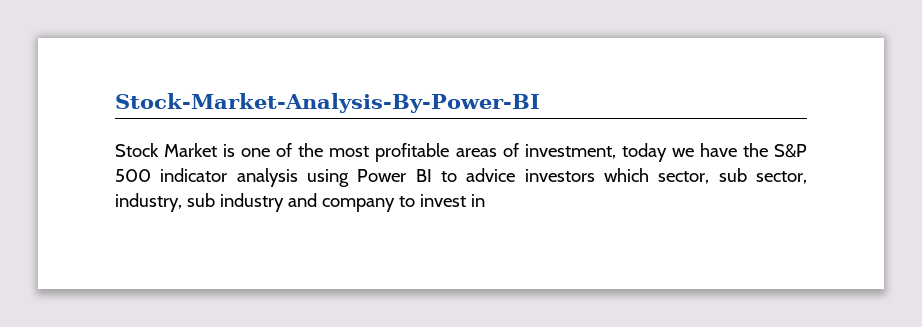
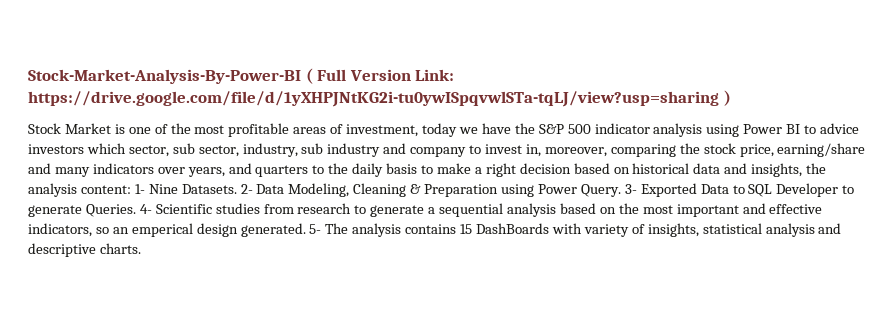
(540, 103) none -> [305,68,455,84] [28,90,731,107] ( Full Version Link: https://drive.google.com/file/d/1yXHPJNtKG2i-tu0ywISpqvwlSTa-tqLJ/view?usp=sharing )
[470,194,485,207] in -> [525,143,866,157] [28,163,827,177] [28,183,855,197] [28,203,823,217] [28,223,842,237] [28,243,141,257] in, moreover, comparing the stock price, earning/share and many indicators over years, and quarters to the daily basis to make a right decision based on historical data and insights, the analysis content: 1- Nine Datasets. 2- Data Modeling, Cleaning & Preparation using Power Query. 3- Exported Data to SQL Developer to generate Queries. 4- Scientific studies from research to generate a sequential analysis based on the most important and effective indicators, so an emperical design generated. 5- The analysis contains 15 DashBoards with variety of insights, statistical analysis and descriptive charts.

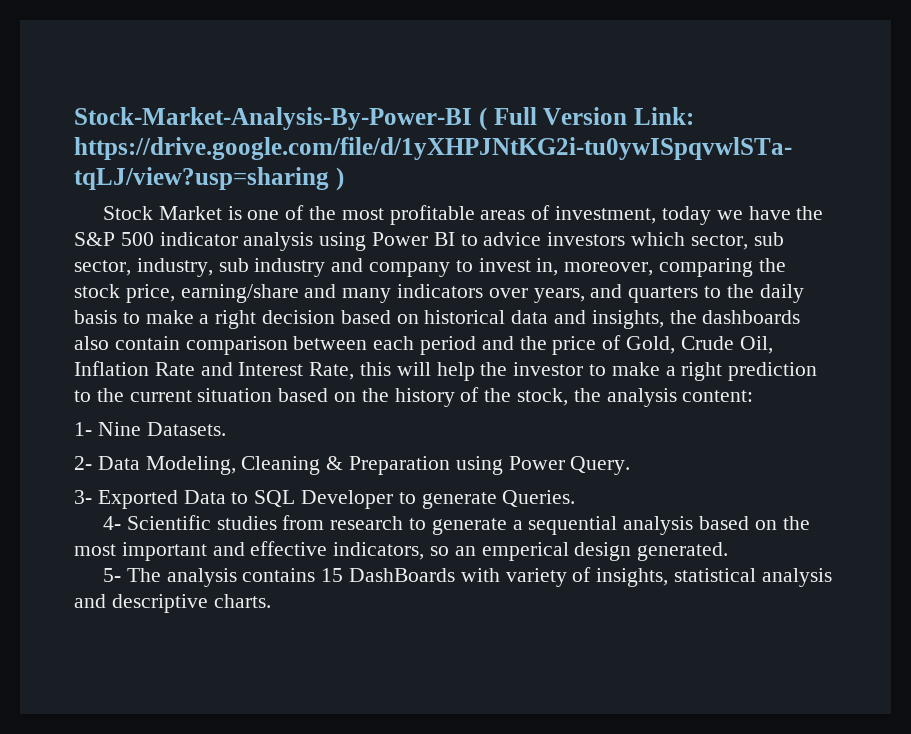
(827, 168) none -> [702,310,801,324] [74,335,773,355] [74,361,818,381] [74,387,601,407] dashboards also contain comparison between each period and the price of Gold, Crude Oil, Inflation Rate and Interest Rate, this will help the investor to make a right prediction to the current situation based on the history of the stock, the
(131, 189) none -> (754, 396) //
(237, 189) none -> (226, 429) //
(621, 190) none -> (631, 465) //
(136, 210) none -> (576, 498) //
(306, 230) none -> (729, 551) //

